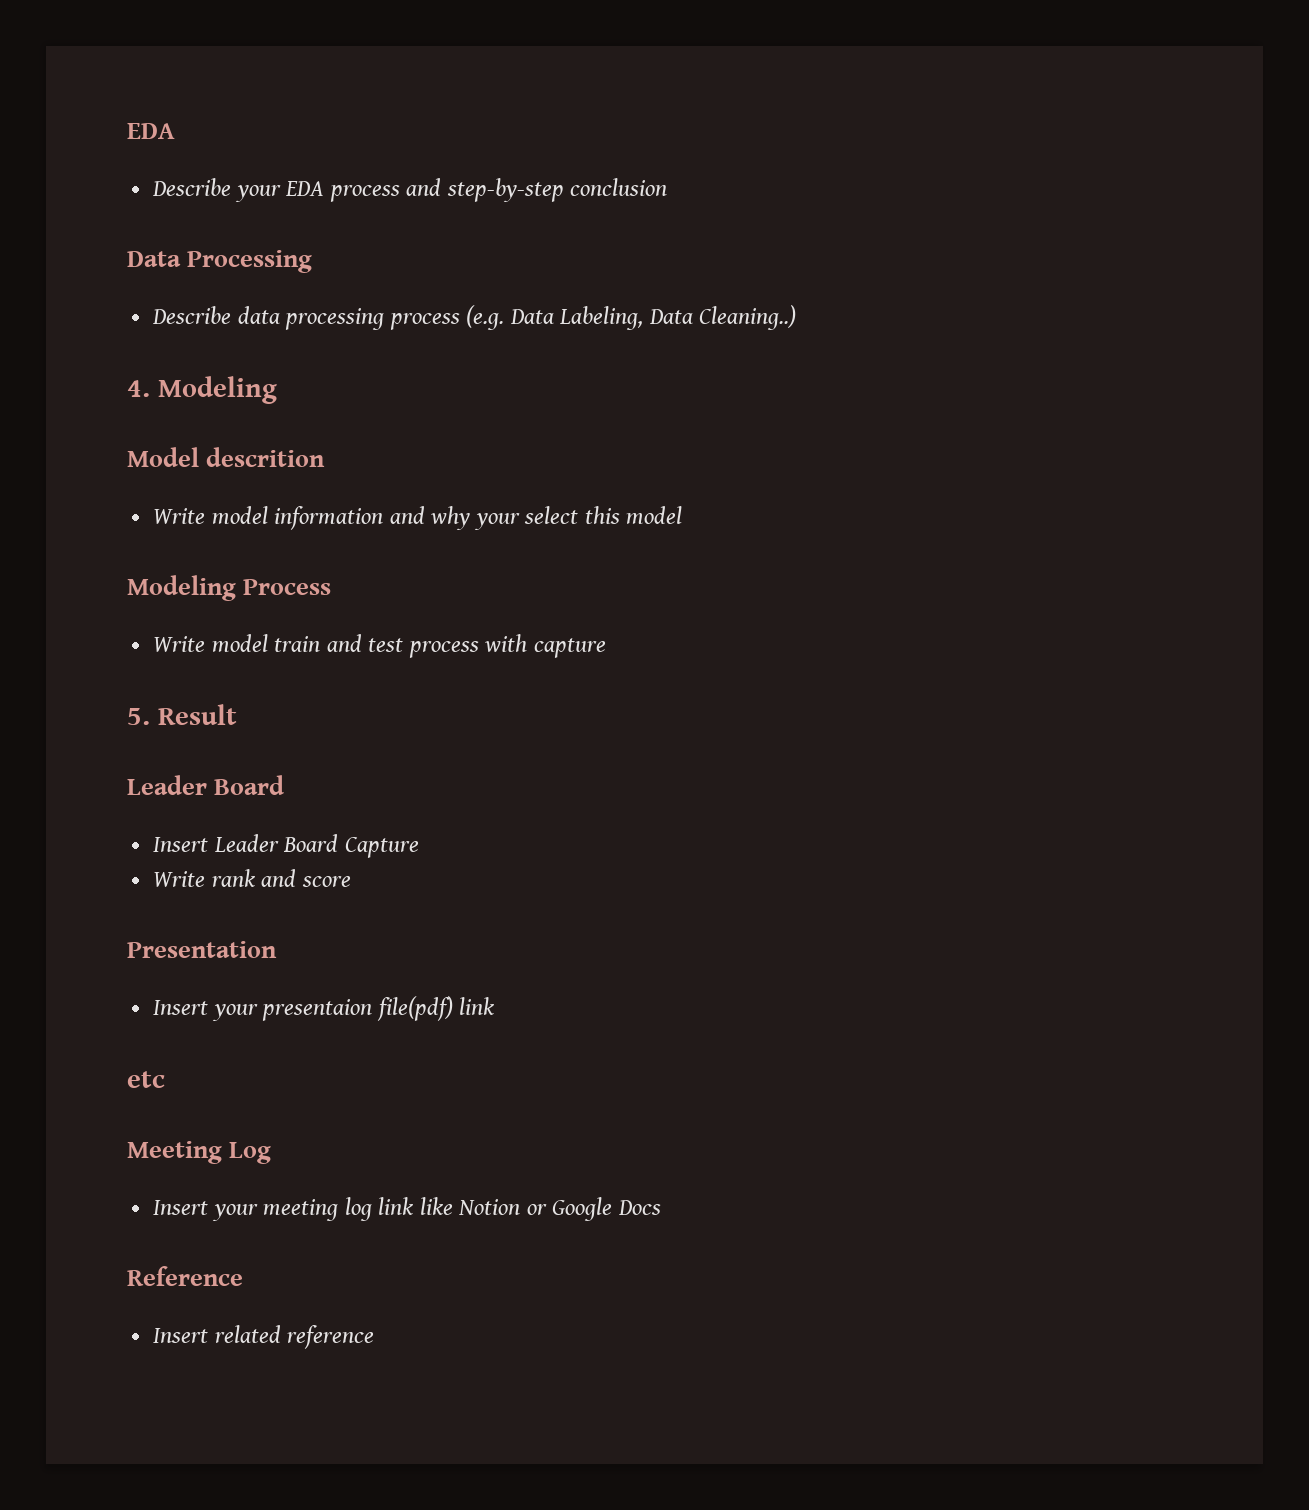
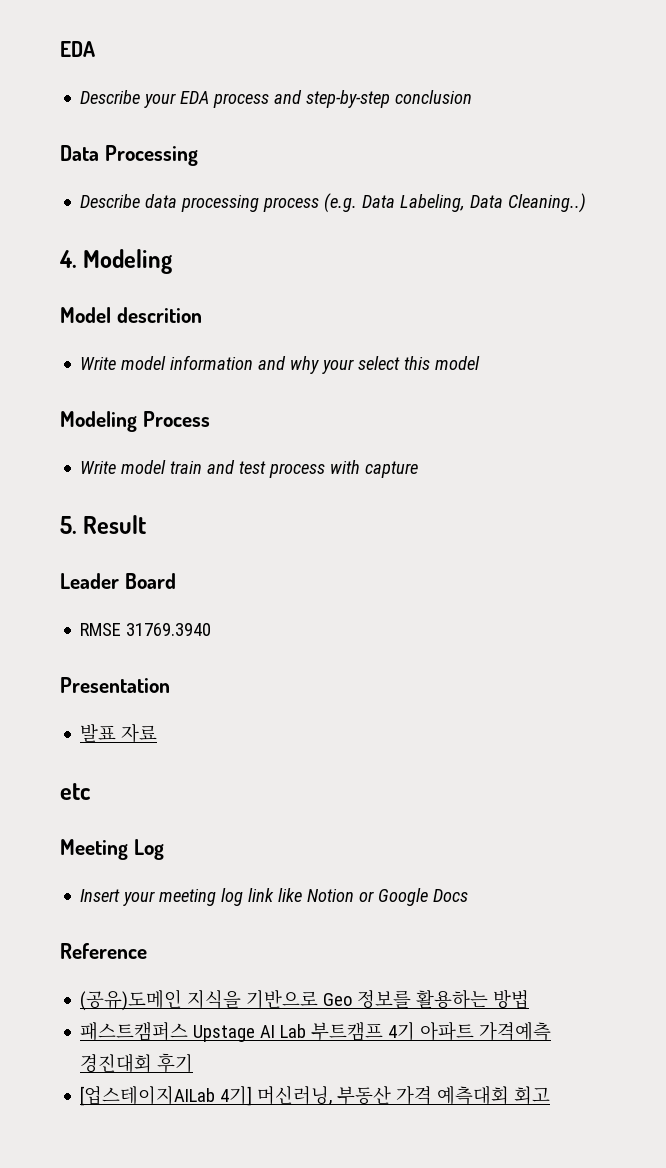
[153,834,419,858] [153,869,351,887] [127,941,277,958] [153,996,495,1021] Insert Leader Board Capture // Write rank and score // Presentation // Insert your presentaion file(pdf) link -> [80,623,212,636] [60,677,170,693] [80,723,158,743] RMSE 31769.3940 // Presentation // 발표 자료
[153,1325,375,1349] Insert related reference -> [80,989,530,1011] [80,1021,552,1042] [80,1053,194,1073] [80,1085,551,1106] (공유)도메인 지식을 기반으로 Geo 정보를 활용하는 방법 // 패스트캠퍼스 Upstage AI Lab 부트캠프 4기 아파트 가격예측 경진대회 후기 // [업스테이지AILab 4기] 머신러닝, 부동산 가격 예측대회 회고

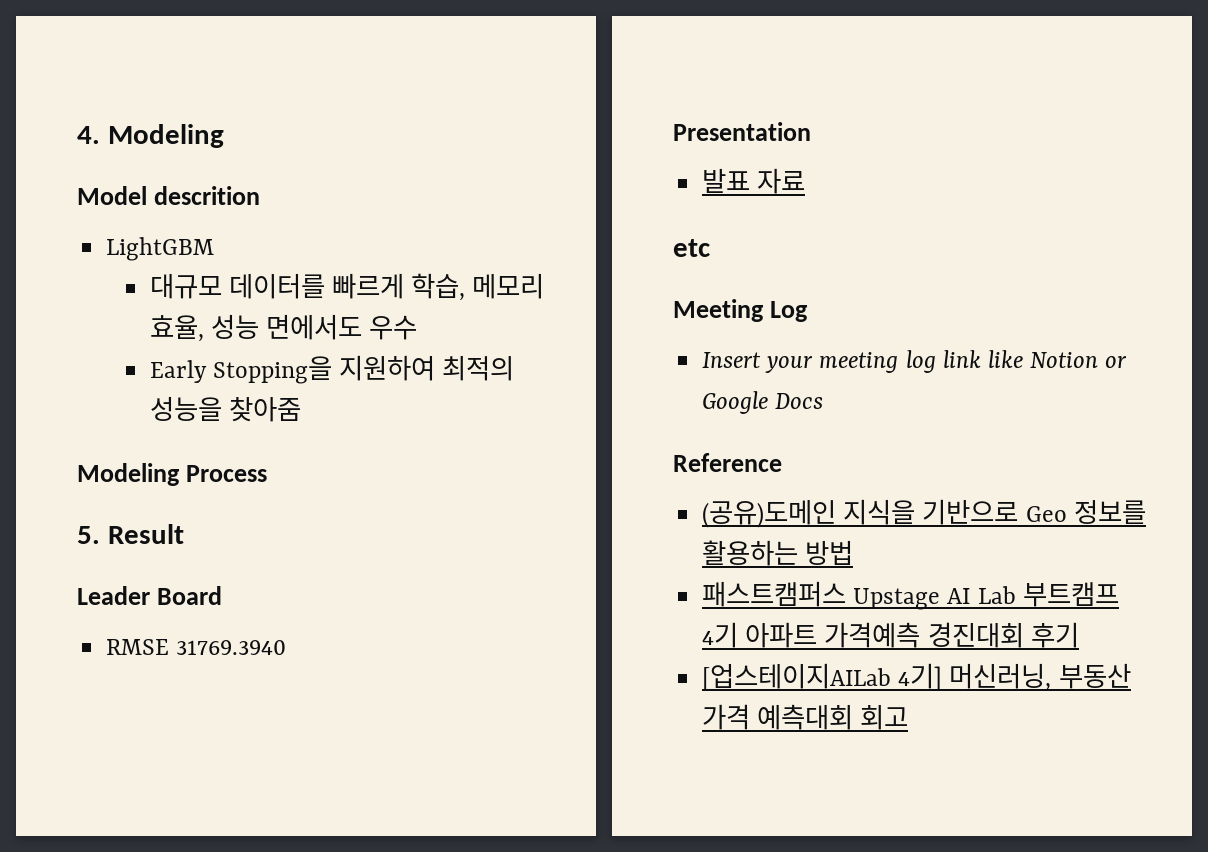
[60,41,95,57] [80,90,473,108] [60,145,198,166] [80,193,587,213] [59,249,173,274] [60,307,202,323] [80,355,481,374] [60,411,210,432] [80,460,419,478] EDA // Describe your EDA process and step-by-step conclusion // Data Processing // Describe data processing process (e.g. Data Labeling, Data Cleaning..) // 4. Modeling // Model descrition // Write model information and why your select this model // Modeling Process // Write model train and test process with capture -> [77,124,224,148] [77,186,261,205] [106,237,215,261] [149,273,545,301] [149,314,418,342] [149,355,515,384] [149,396,301,422] [77,463,268,486] 4. Modeling // Model descrition // LightGBM // 대규모 데이터를 빠르게 학습, 메모리 효율, 성능 면에서도 우수 // Early Stopping을 지원하여 최적의 성능을 찾아줌 // Modeling Process

